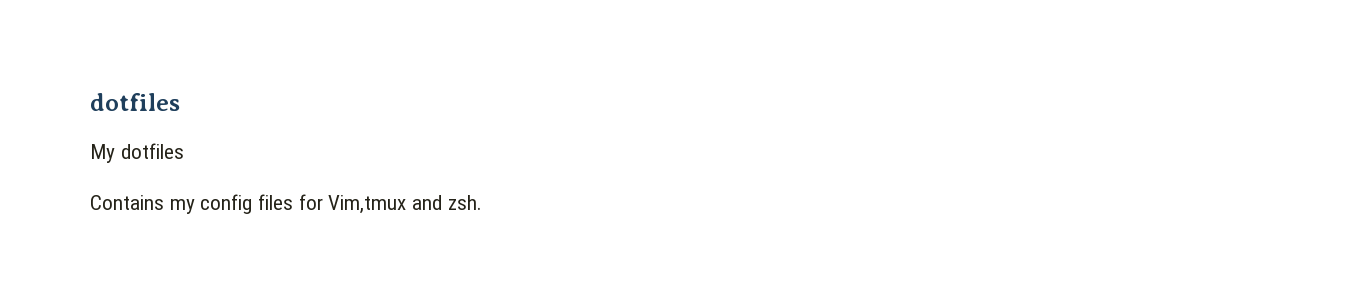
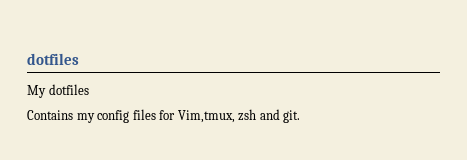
[328,195,482,214] Vim,tmux and zsh. -> [177,109,301,123] Vim,tmux, zsh and git.

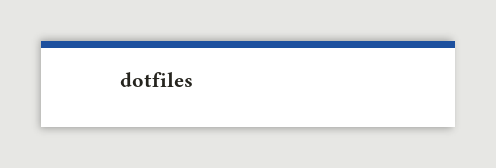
[27,53,79,65] [27,84,89,98] [27,109,301,123] dotfiles // My dotfiles // Contains my config files for Vim,tmux, zsh and git. -> [120,72,193,87] dotfiles

